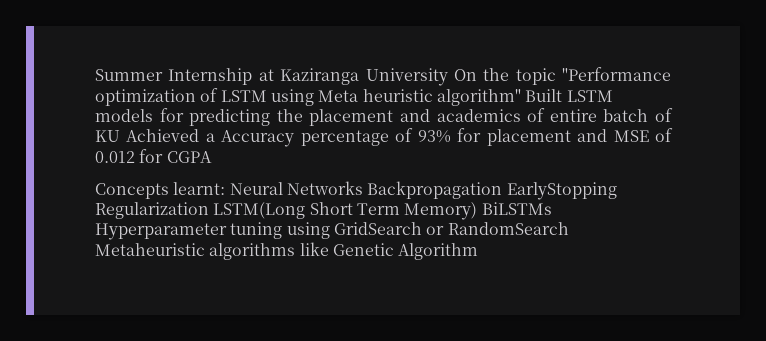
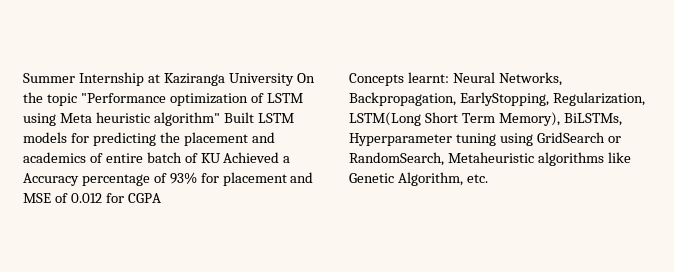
[286,181,617,200] [95,202,209,219] Networks Backpropagation EarlyStopping Regularization -> [498,72,562,86] [349,92,645,106] Networks, Backpropagation, EarlyStopping, Regularization,
[404,202,552,220] Memory) BiLSTMs -> [498,112,622,126] Memory), BiLSTMs,
[447,222,569,235] RandomSearch -> [349,152,444,166] RandomSearch,
[398,243,479,260] Algorithm -> [397,172,488,186] Algorithm, etc.

